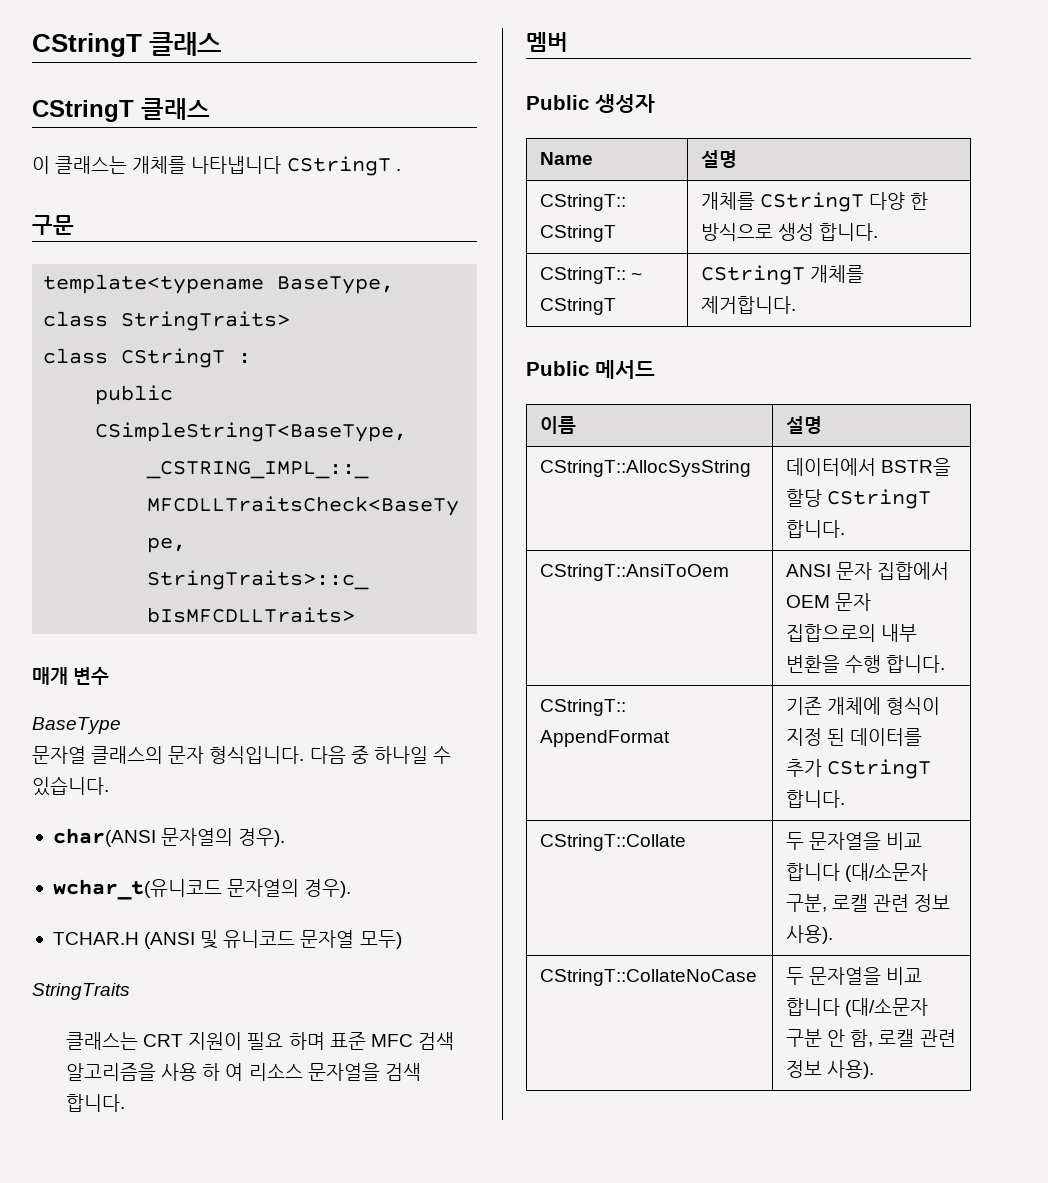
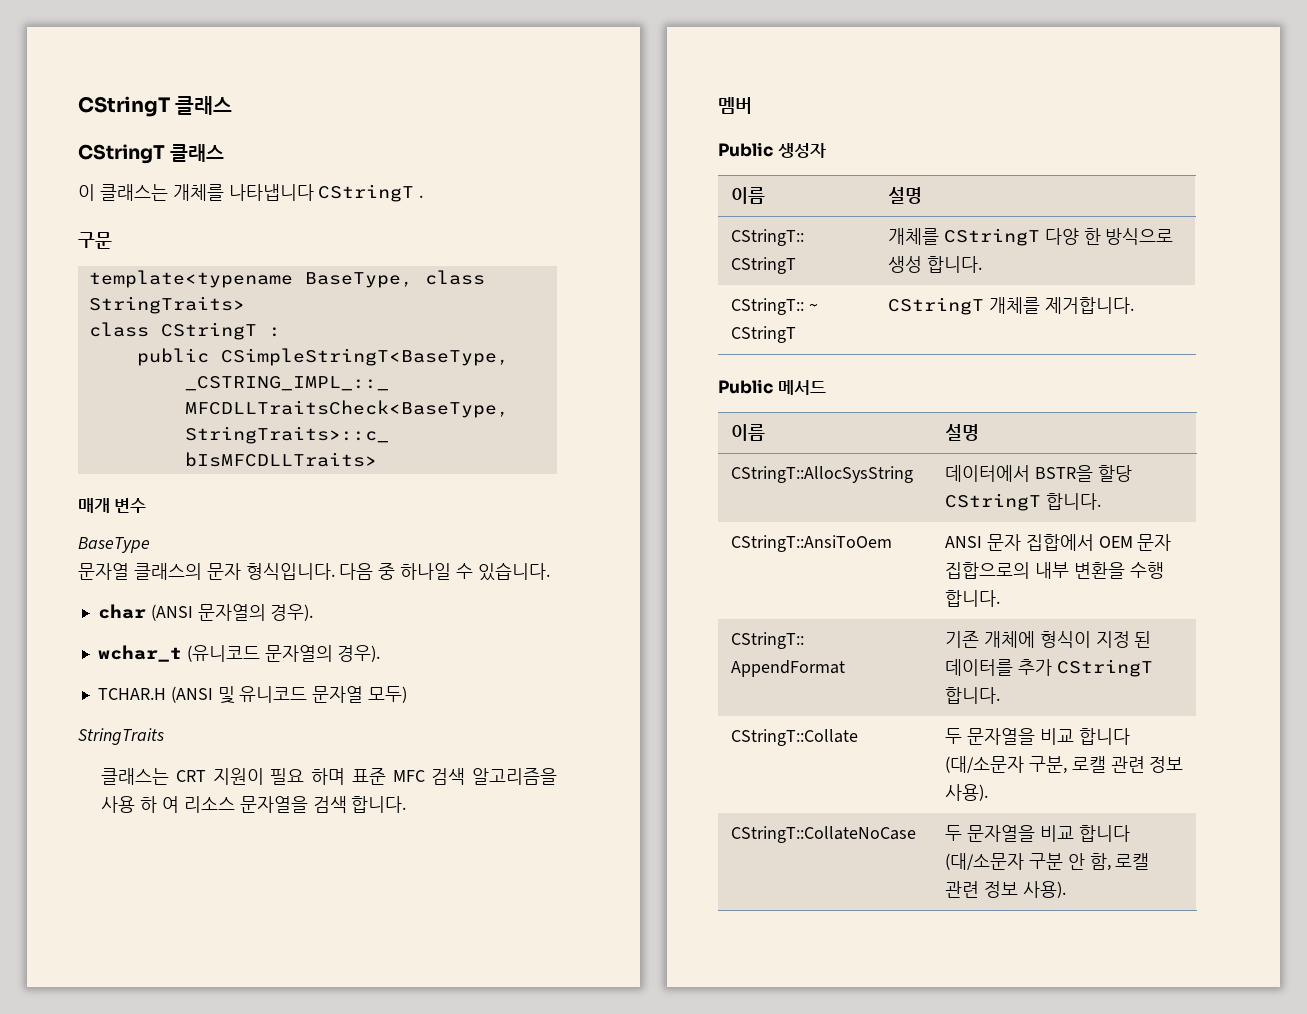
[52,828,286,847] [52,879,222,900] char(ANSI 문자열의 경우). // wchar_t(유니코드 -> [97,604,314,621] [97,645,260,662] char (ANSI 문자열의 경우). // wchar_t (유니코드
[539,152,593,165] Name -> [730,187,765,204] 이름

